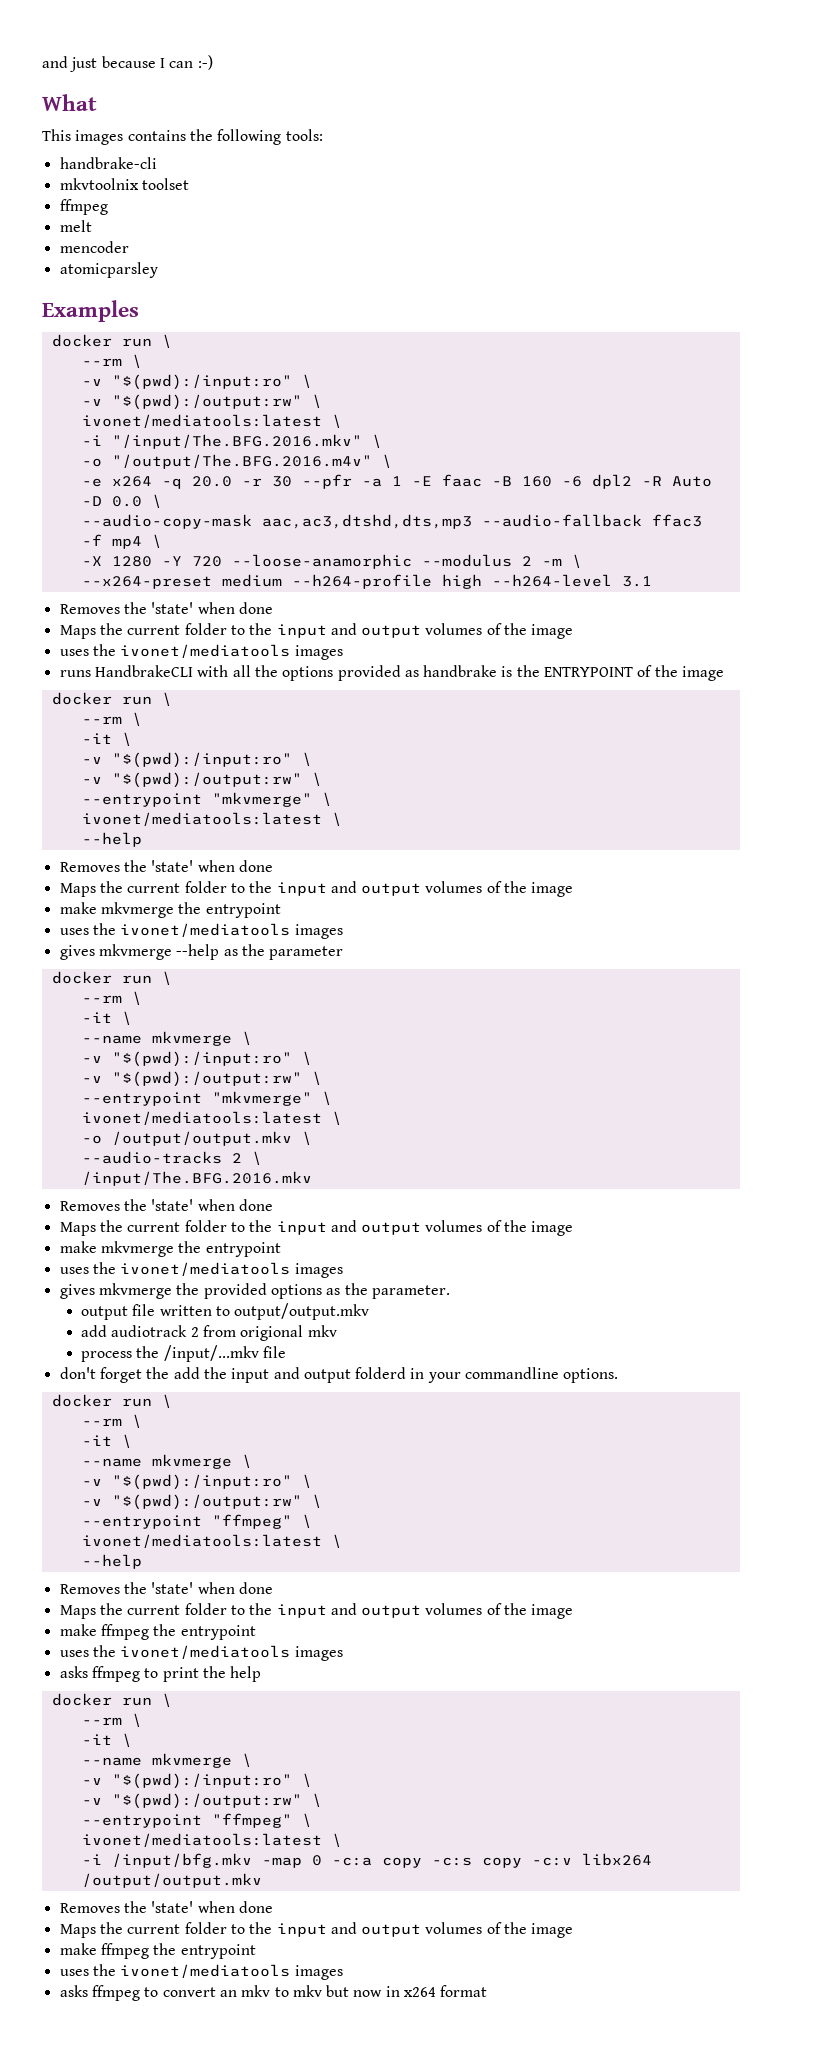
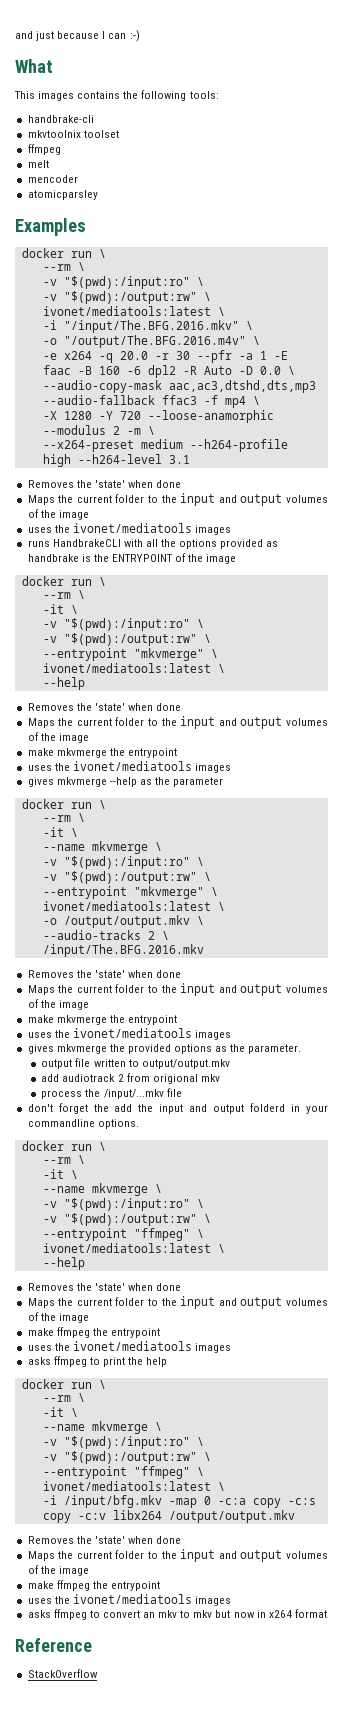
(488, 1991) none -> [15,1638,92,1652] [27,1669,98,1678] // Reference // StackOverflow

